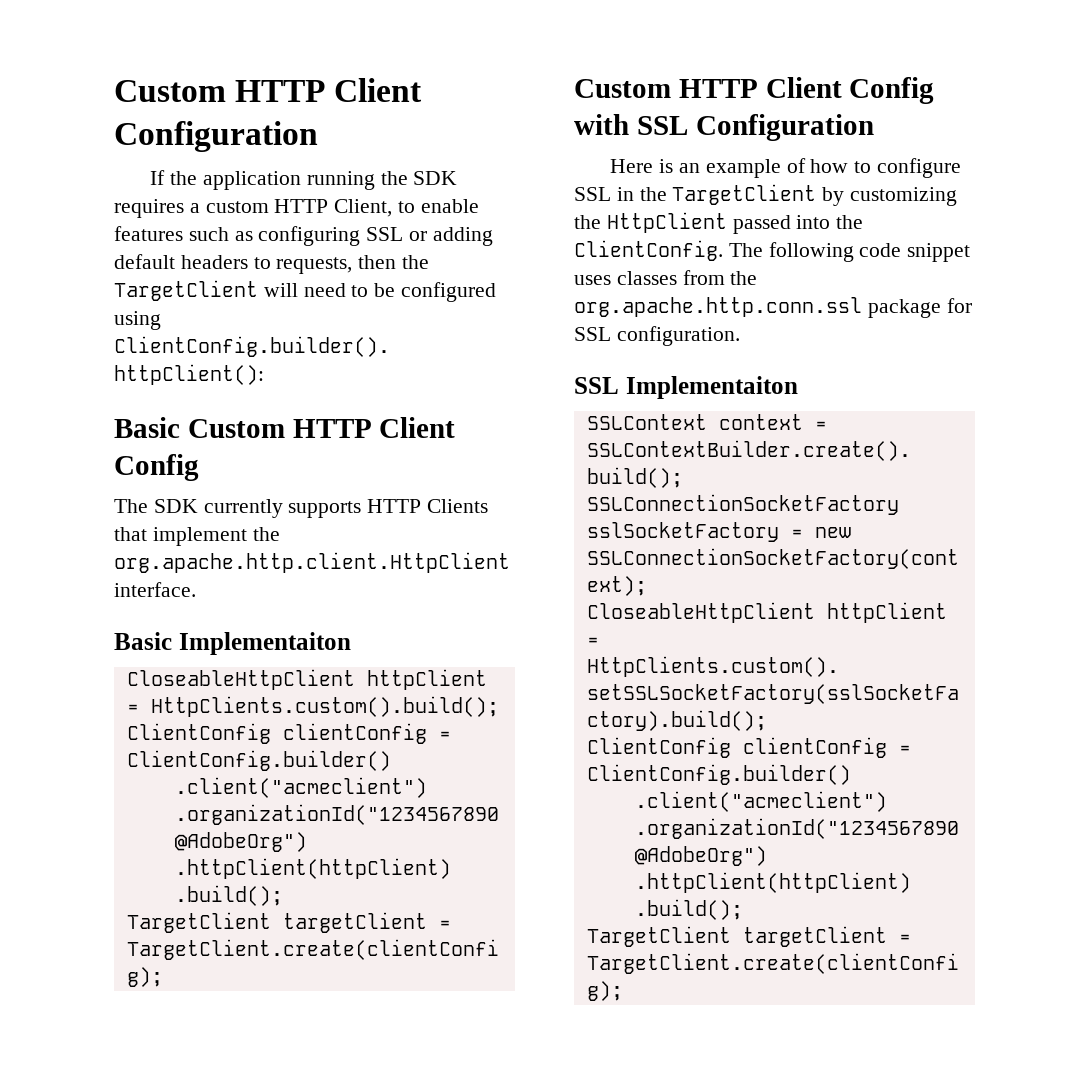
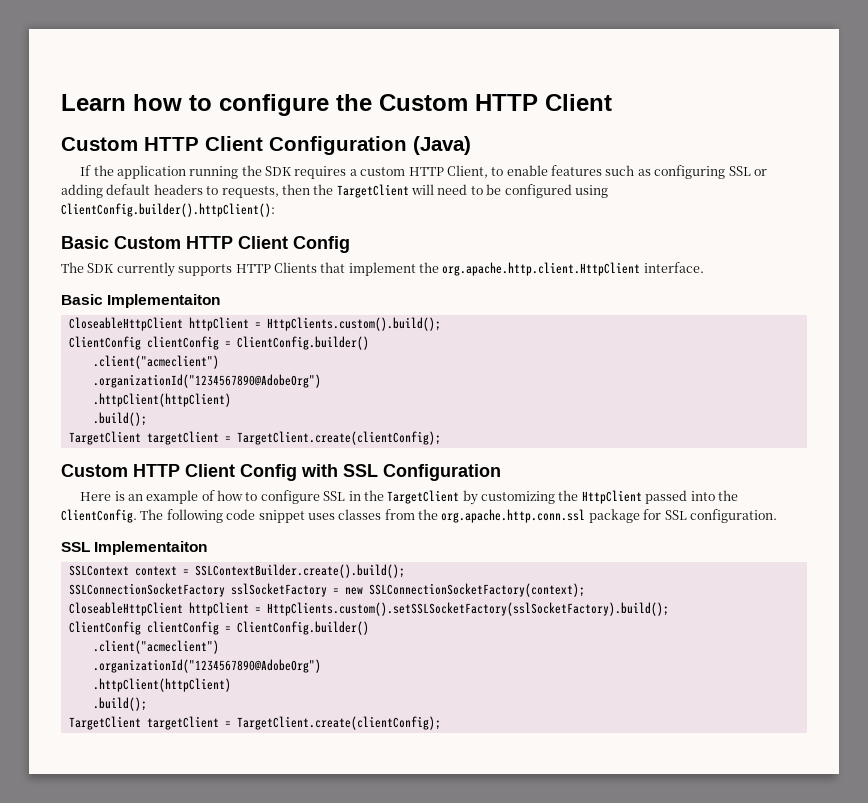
(114, 91) none -> [61,94,612,116] Learn how to configure the Custom HTTP Client //
(318, 136) none -> [413,136,471,155] (Java)

